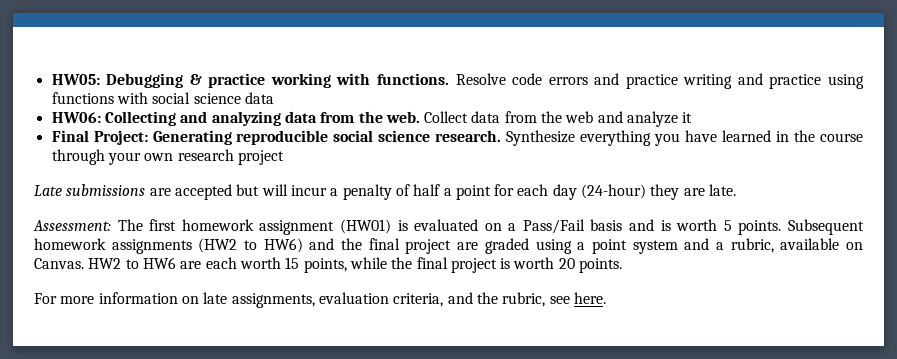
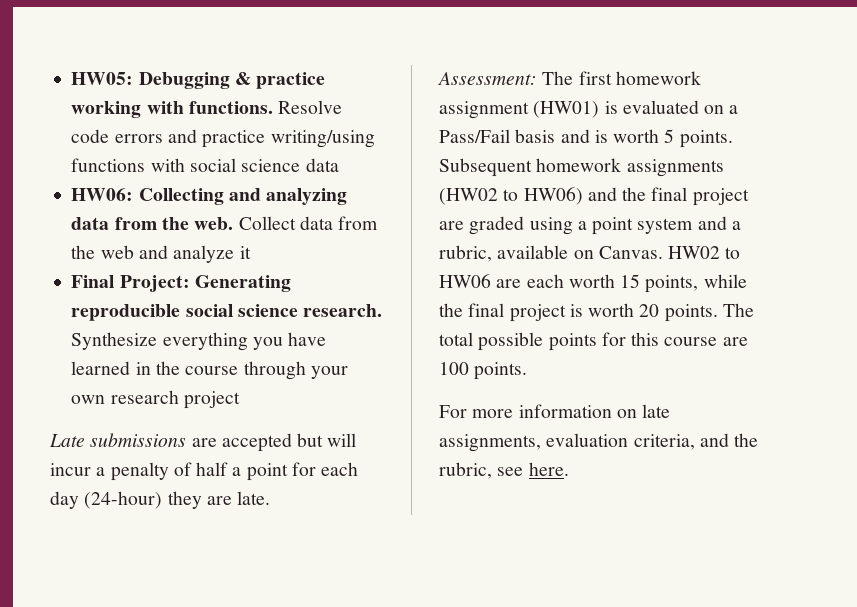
[683,73,864,89] writing and practice using -> [270,130,375,148] writing/using
[198,238,303,253] (HW2 to HW6) -> [439,187,583,205] (HW02 to HW06)
[88,257,176,269] HW2 to HW6 -> [668,246,741,259] [439,274,491,288] HW02 to HW06
(623, 265) none -> [722,303,754,317] [439,332,748,351] [439,362,528,380] The total possible points for this course are 100 points.

